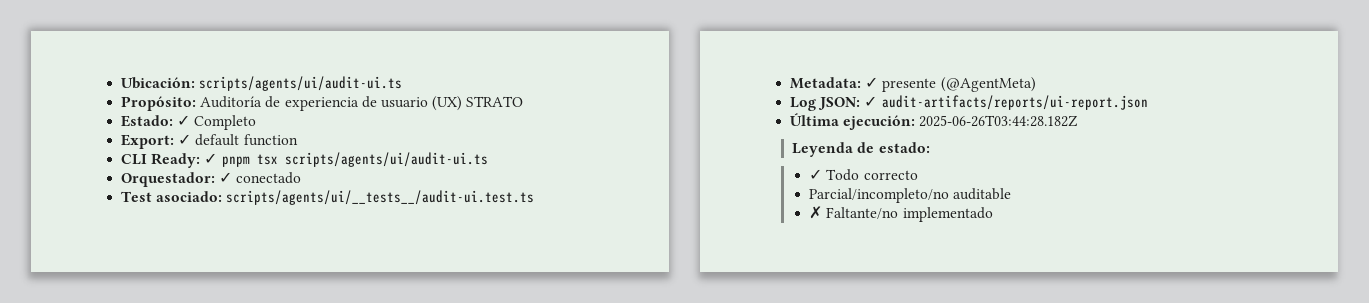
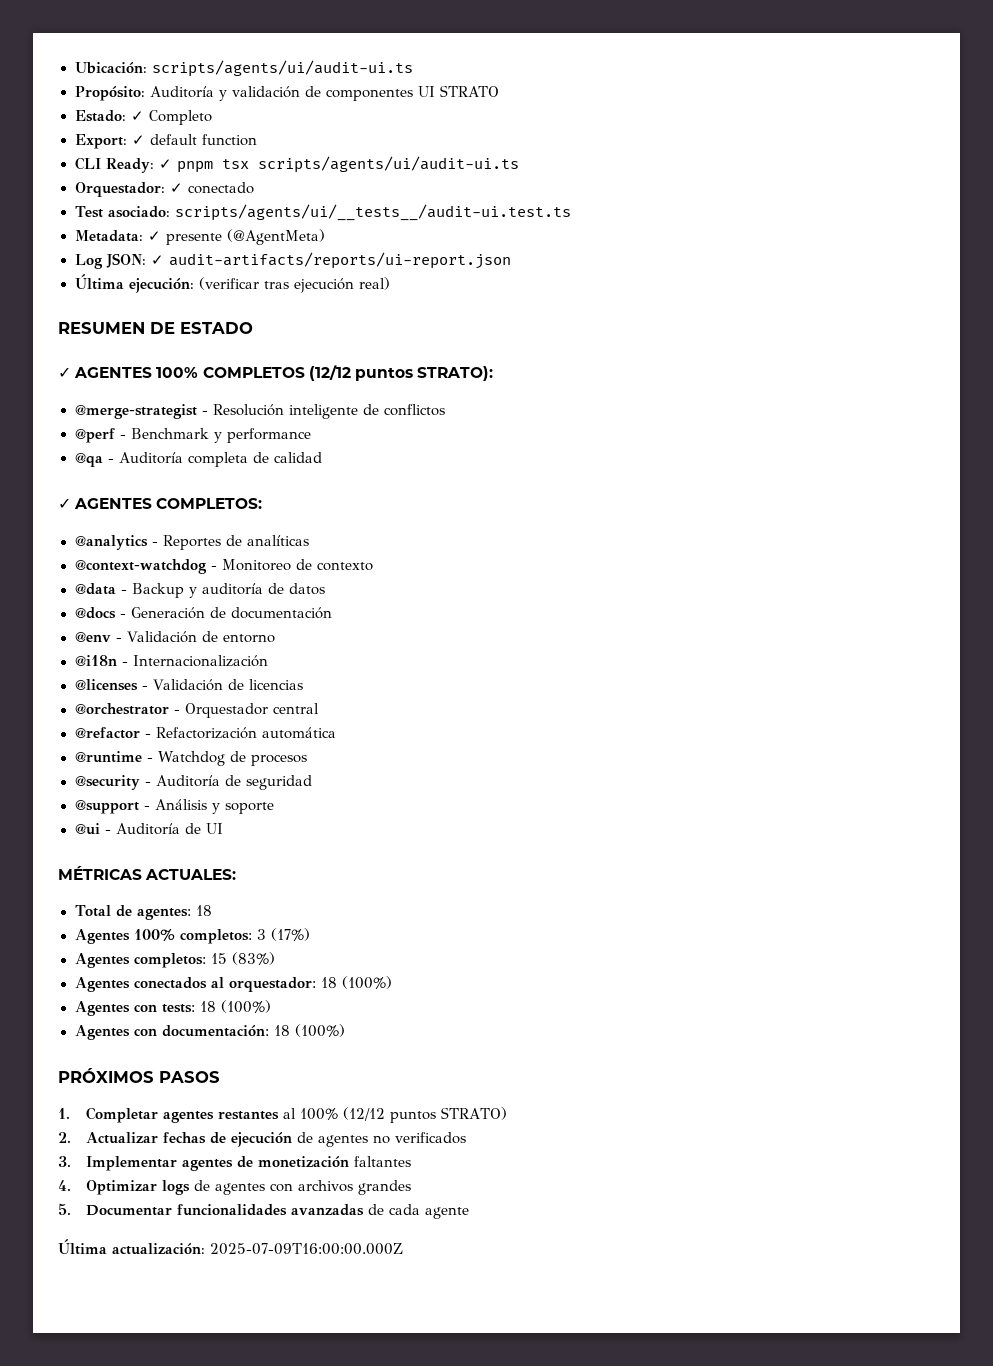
[265,96,463,111] de experiencia de usuario (UX) -> [218,86,435,101] y validación de componentes UI
[919,115,1078,127] [792,142,930,157] [809,169,918,181] [809,188,1012,203] [809,206,993,222] 2025-06-26T03:44:28.182Z // Leyenda de estado: // ✓ Todo correcto // Parcial/incompleto/no auditable // ✗ Faltante/no implementado -> [198,277,390,293] [58,322,253,334] [58,365,494,381] [74,404,445,419] [74,428,311,443] [74,452,322,467] [58,498,263,509] [74,535,309,550] [74,559,373,574] [74,583,325,598] [74,607,332,619] [74,631,276,643] [74,655,268,667] [74,679,304,691] [74,703,319,718] [74,727,336,739] [74,751,308,766] [74,775,312,790] [74,799,274,814] [74,823,223,835] [58,866,237,880] [74,905,213,920] [74,928,310,944] [74,952,275,968] [74,976,392,992] [74,1000,271,1016] [74,1024,345,1040] [58,1068,220,1083] [58,1107,507,1123] [58,1132,466,1147] [58,1156,411,1171] [58,1180,411,1195] [58,1203,469,1219] [58,1239,403,1255] (verificar tras ejecución real) // RESUMEN DE ESTADO // ✓ AGENTES 100% COMPLETOS (12/12 puntos STRATO): // @merge-strategist - Resolución inteligente de conflictos // @perf - Benchmark y performance // @qa - Auditoría completa de calidad // ✓ AGENTES COMPLETOS: // @analytics - Reportes de analíticas // @context-watchdog - Monitoreo de contexto // @data - Backup y auditoría de datos // @docs - Generación de documentación // @env - Validación de entorno // @i18n - Internacionalización // @licenses - Validación de licencias // @orchestrator - Orquestador central // @refactor - Refactorización automática // @runtime - Watchdog de procesos // @security - Auditoría de seguridad // @support - Análisis y soporte // @ui - Auditoría de UI // MÉTRICAS ACTUALES: // Total de agentes: 18 // Agentes 100% completos: 3 (17%) // Agentes completos: 15 (83%) // Agentes conectados al orquestador: 18 (100%) // Agentes con tests: 18 (100%) // Agentes con documentación: 18 (100%) // PRÓXIMOS PASOS // 1. Completar agentes restantes al 100% (12/12 puntos STRATO) // 2. Actualizar fechas de ejecución de agentes no verificados // 3. Implementar agentes de monetización faltantes // 4. Optimizar logs de agentes con archivos grandes // 5. Documentar funcionalidades avanzadas de cada agente // Última actualización: 2025-07-09T16:00:00.000Z

